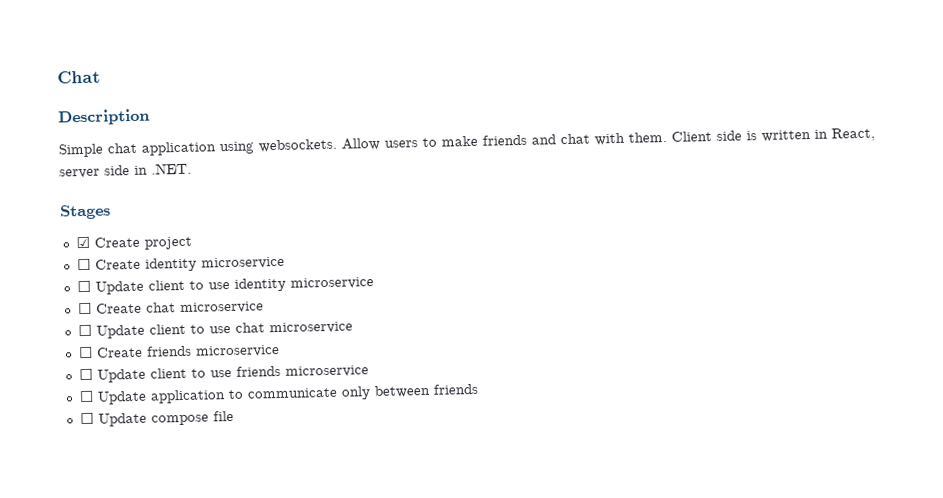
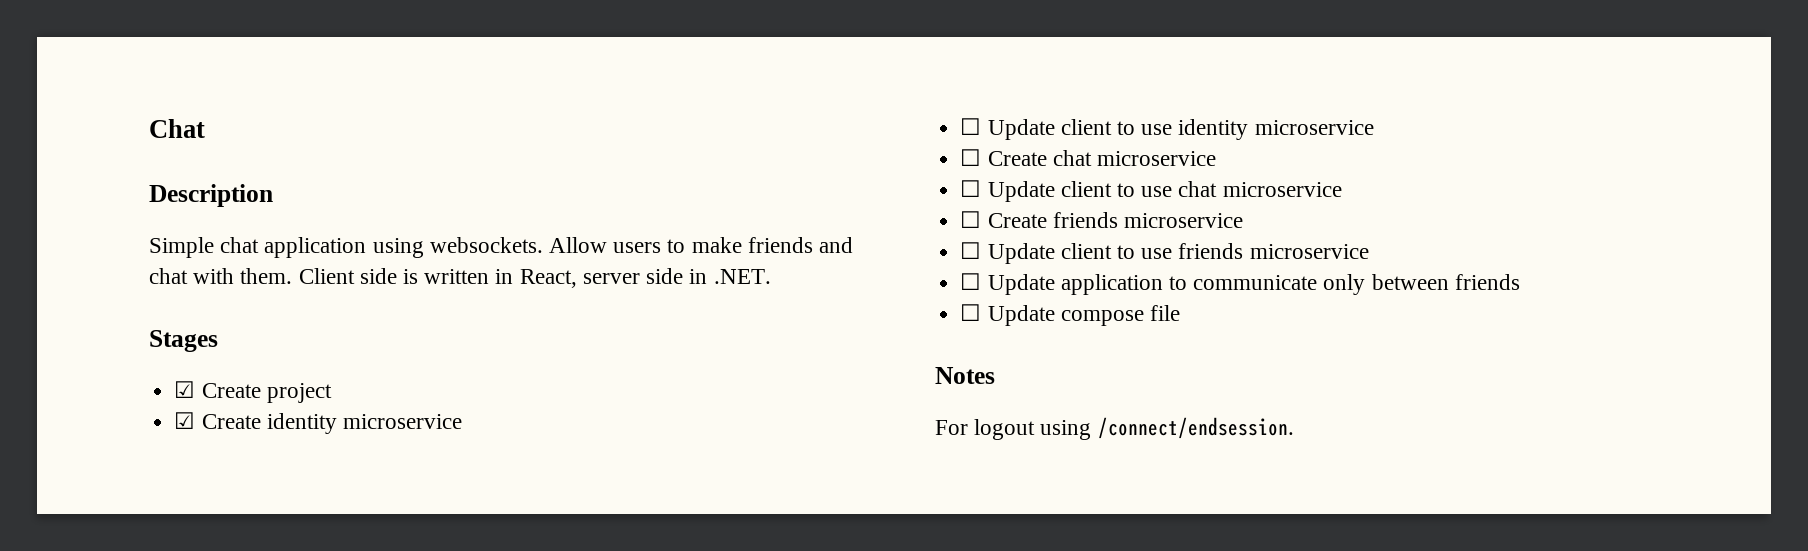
[76,258,91,271] ☐ -> [174,412,196,429] ☑
(234, 416) none -> [935,367,995,384] [935,417,1294,440] // Notes // For logout using /connect/endsession.

